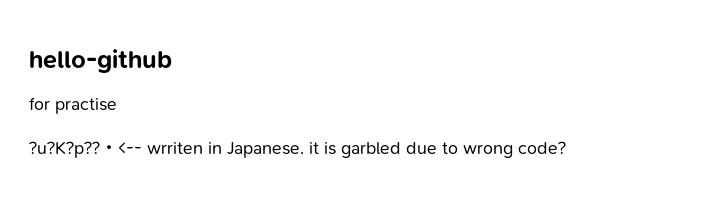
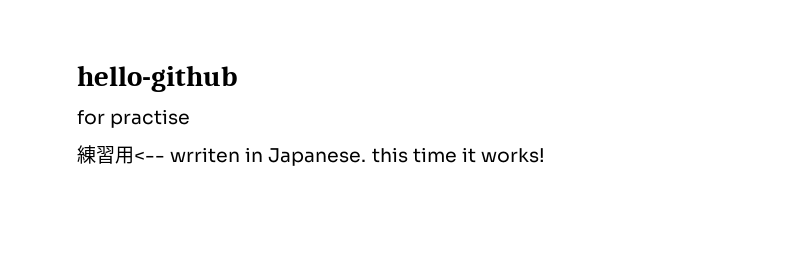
[28,141,118,158] ?u?K?p??・ -> [77,145,134,164] 練習用
[309,141,566,158] it is garbled due to wrong code? -> [371,147,545,163] this time it works!

